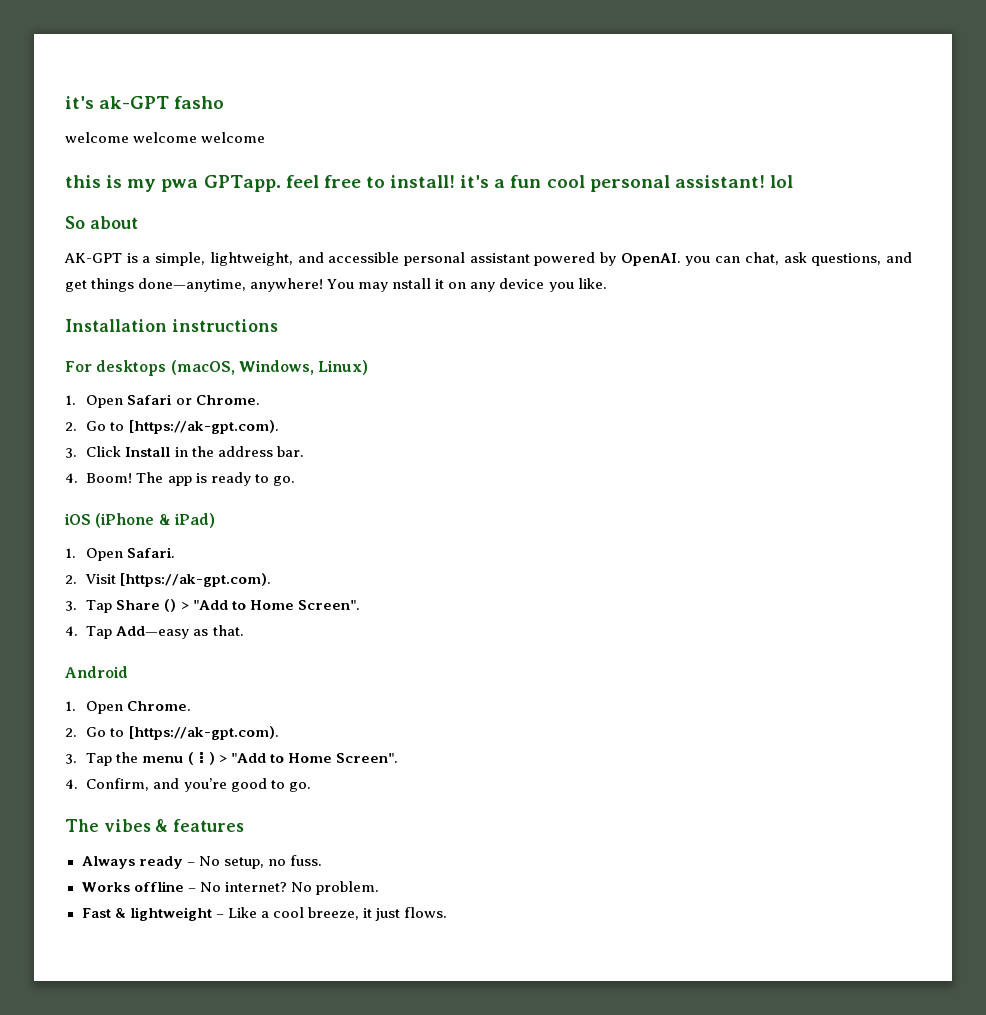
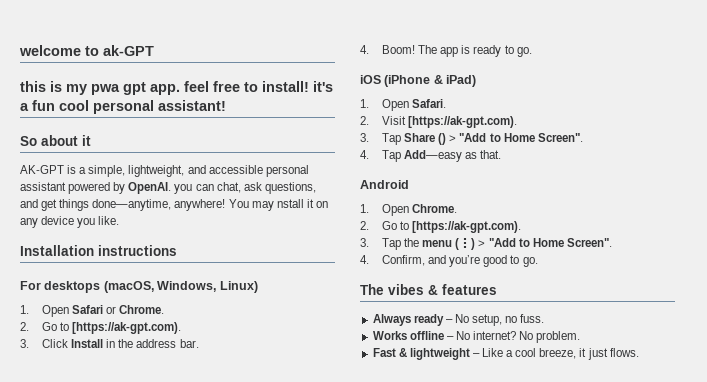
[65,96,94,109] it's -> [19,45,99,56] welcome to
[174,96,225,109] [65,132,266,143] fasho // welcome welcome welcome -> (154, 50) none
[203,175,281,192] GPTapp. -> [123,82,180,95] gpt app.
[769,175,793,188] lol -> (226, 105) none
(138, 222) none -> [82,135,91,146] it

